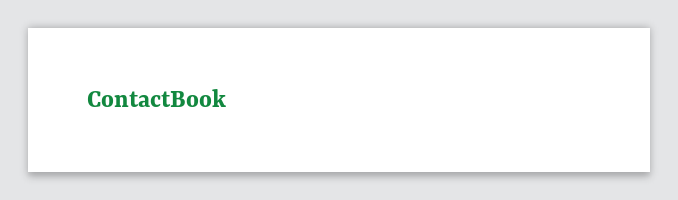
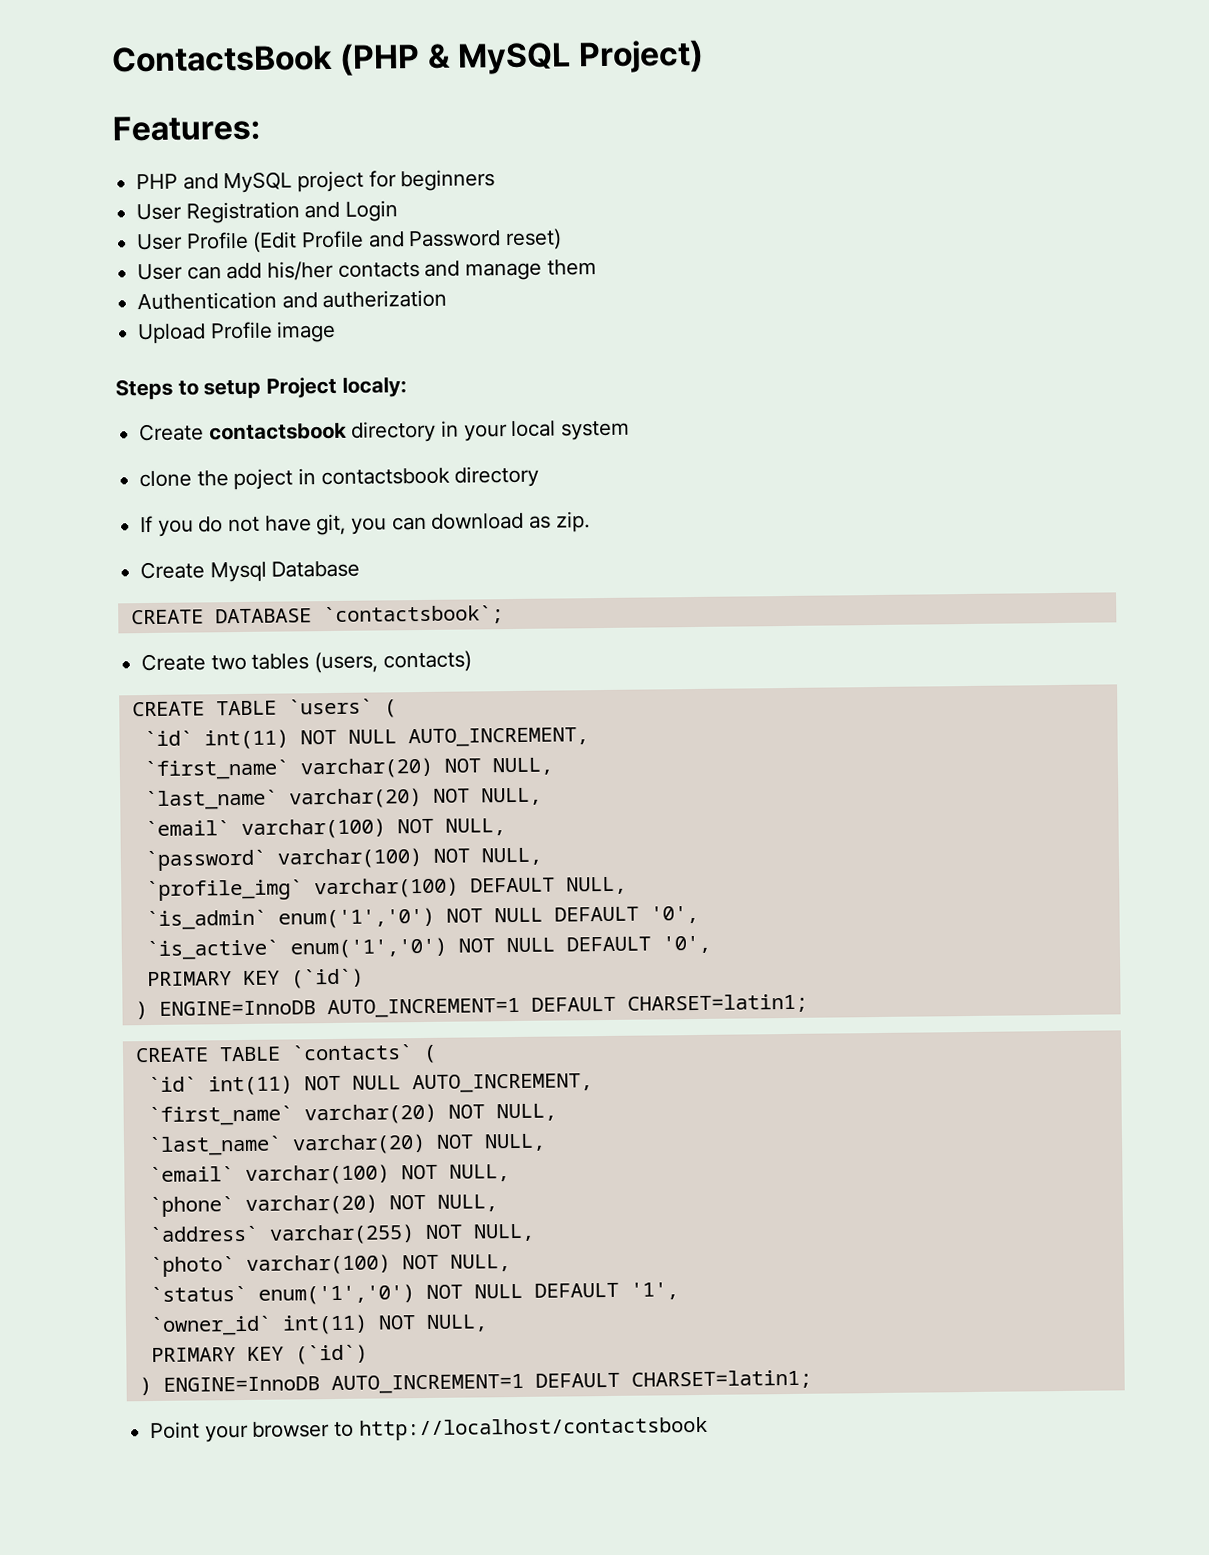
[87,89,226,107] ContactBook -> [111,39,704,76] [112,114,260,142] [136,169,496,194] [136,200,399,224] [136,228,563,253] [137,259,597,281] [137,289,448,311] [137,320,337,345] [115,376,407,401] [139,420,631,443] [139,465,540,491] [140,511,590,537] [140,560,361,583] [130,605,504,626] [141,650,472,674] [131,698,397,718] [143,727,589,750] [143,757,553,781] [144,787,542,811] [144,818,506,840] [144,847,542,872] [145,876,627,902] [145,905,699,931] [145,935,711,961] [146,968,364,989] [134,993,808,1020] [134,1044,437,1064] [147,1073,593,1096] [147,1103,557,1127] [147,1133,546,1157] [148,1164,510,1185] [148,1194,498,1218] [148,1223,535,1245] [149,1254,511,1278] [149,1282,679,1305] [149,1314,488,1337] [150,1344,368,1365] [138,1369,812,1396] [150,1416,708,1443] ContactsBook (PHP & MySQL Project) // Features: // PHP and MySQL project for beginners // User Registration and Login // User Profile (Edit Profile and Password reset) // User can add his/her contacts and manage them // Authentication and autherization // Upload Profile image // Steps to setup Project localy: // Create contactsbook directory in your local system // clone the poject in contactsbook directory // If you do not have git, you can download as zip. // Create Mysql Database // CREATE DATABASE `contactsbook`; // Create two tables (users, contacts) // CREATE TABLE `users` ( // `id` int(11) NOT NULL AUTO_INCREMENT, // `first_name` varchar(20) NOT NULL, // `last_name` varchar(20) NOT NULL, // `email` varchar(100) NOT NULL, // `password` varchar(100) NOT NULL, // `profile_img` varchar(100) DEFAULT NULL, // `is_admin` enum('1','0') NOT NULL DEFAULT '0', // `is_active` enum('1','0') NOT NULL DEFAULT '0', // PRIMARY KEY (`id`) // ) ENGINE=InnoDB AUTO_INCREMENT=1 DEFAULT CHARSET=latin1; // CREATE TABLE `contacts` ( // `id` int(11) NOT NULL AUTO_INCREMENT, // `first_name` varchar(20) NOT NULL, // `last_name` varchar(20) NOT NULL, // `email` varchar(100) NOT NULL, // `phone` varchar(20) NOT NULL, // `address` varchar(255) NOT NULL, // `photo` varchar(100) NOT NULL, // `status` enum('1','0') NOT NULL DEFAULT '1', // `owner_id` int(11) NOT NULL, // PRIMARY KEY (`id`) // ) ENGINE=InnoDB AUTO_INCREMENT=1 DEFAULT CHARSET=latin1; // Point your browser to http://localhost/contactsbook

